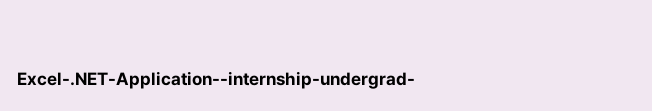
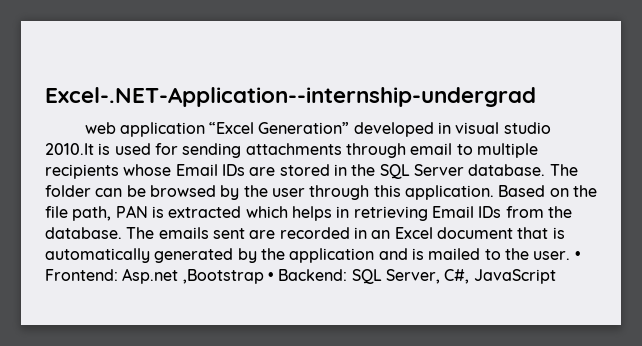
[17,71,415,89] Excel-.NET-Application--internship-undergrad- -> [45,87,536,107] [84,122,551,137] [45,143,538,158] [45,164,578,179] [45,185,597,200] [45,205,572,221] [45,227,565,239] [45,248,581,263] [45,268,556,284] Excel-.NET-Application--internship-undergrad // web application “Excel Generation” developed in visual studio 2010.It is used for sending attachments through email to multiple recipients whose Email IDs are stored in the SQL Server database. The folder can be browsed by the user through this application. Based on the file path, PAN is extracted which helps in retrieving Email IDs from the database. The emails sent are recorded in an Excel document that is automatically generated by the application and is mailed to the user. • Frontend: Asp.net ,Bootstrap • Backend: SQL Server, C#, JavaScript

